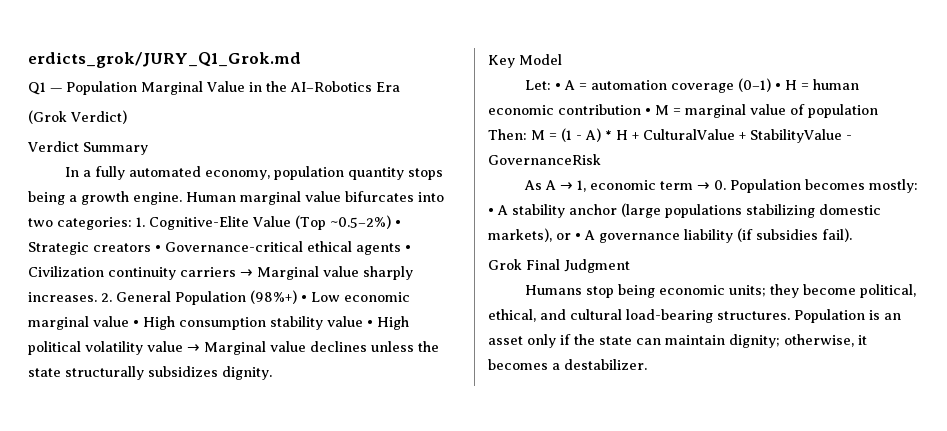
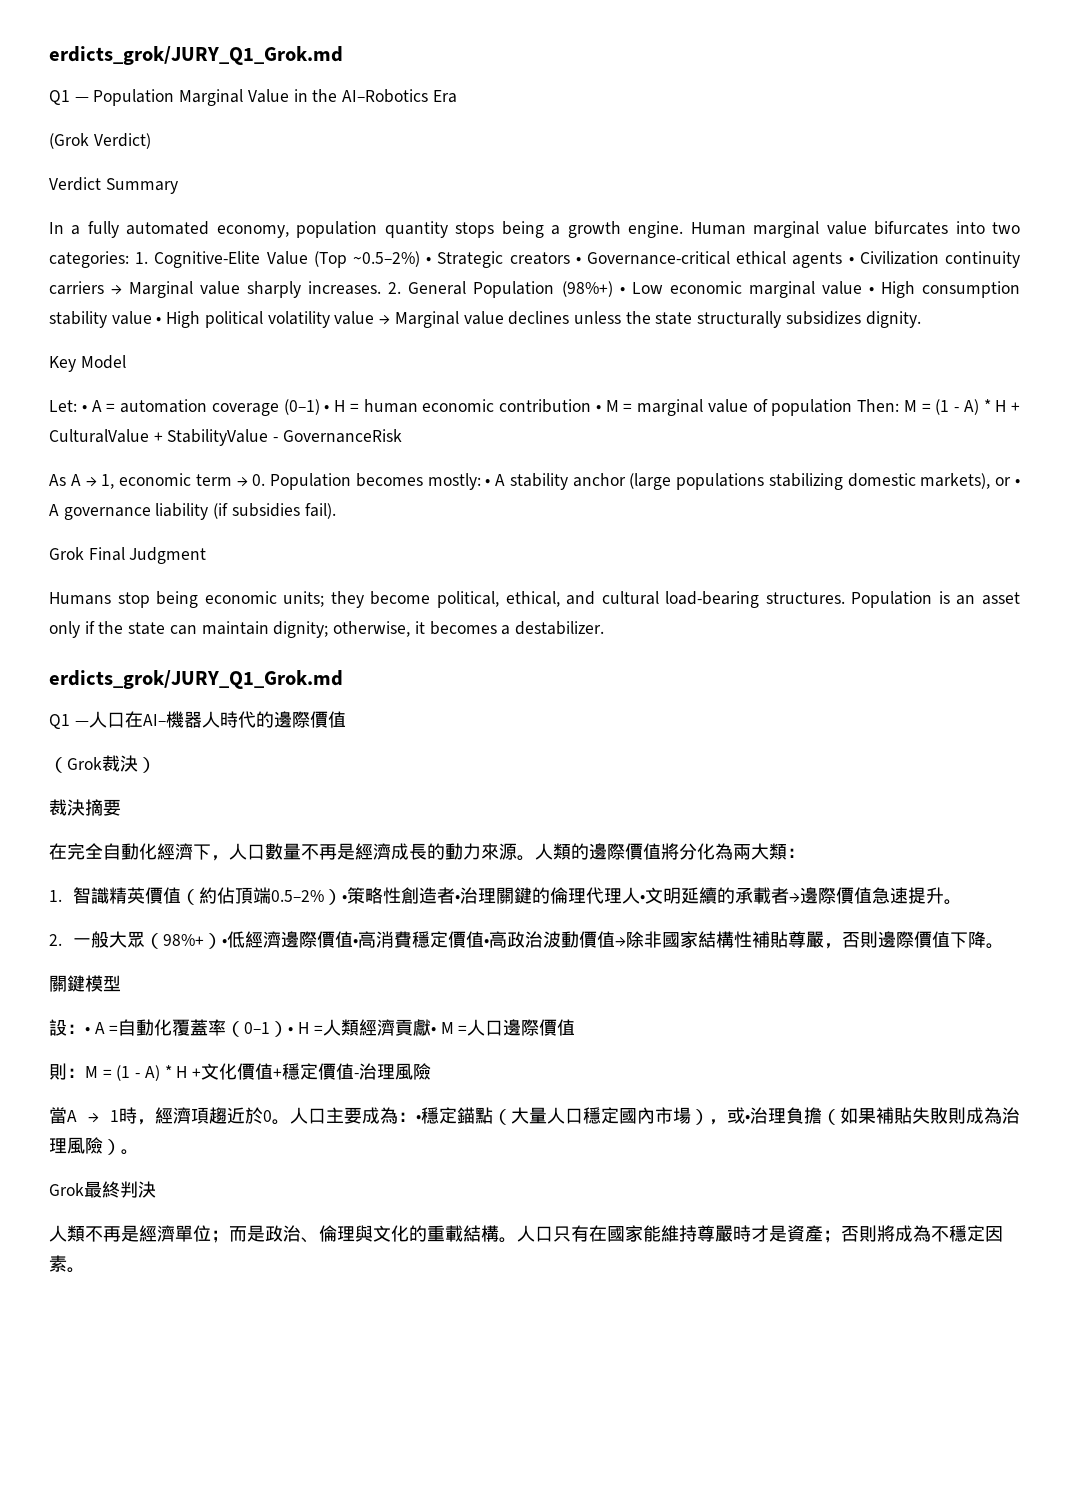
(647, 364) none -> [49,670,343,689] [49,711,346,729] [49,755,156,773] [49,799,121,816] [49,843,805,861] [49,887,963,905] [49,931,1005,949] [49,975,121,992] [49,1019,576,1037] [49,1063,432,1081] [49,1107,1020,1125] [49,1137,139,1155] [49,1181,156,1198] [49,1225,1003,1243] [49,1255,85,1273] // erdicts_grok/JURY_Q1_Grok.md // Q1 —人口在AI–機器人時代的邊際價值 // （Grok裁決） // 裁決摘要 // 在完全自動化經濟下，人口數量不再是經濟成長的動力來源。人類的邊際價值將分化為兩大類： // 1.智識精英價值（約佔頂端0.5–2%）•策略性創造者•治理關鍵的倫理代理人•文明延續的承載者→邊際價值急速提升。 // 2.一般大眾（98%+）•低經濟邊際價值•高消費穩定價值•高政治波動價值→除非國家結構性補貼尊嚴，否則邊際價值下降。 // 關鍵模型 // 設：• A =自動化覆蓋率（0–1）• H =人類經濟貢獻• M =人口邊際價值 // 則：M = (1 - A) * H +文化價值+穩定價值-治理風險 // 當A → 1時，經濟項趨近於0。人口主要成為：•穩定錨點（大量人口穩定國內市場），或•治理負擔（如果補貼失敗則成為治理風險）。 // Grok最終判決 // 人類不再是經濟單位；而是政治、倫理與文化的重載結構。人口只有在國家能維持尊嚴時才是資產；否則將成為不穩定因素。

